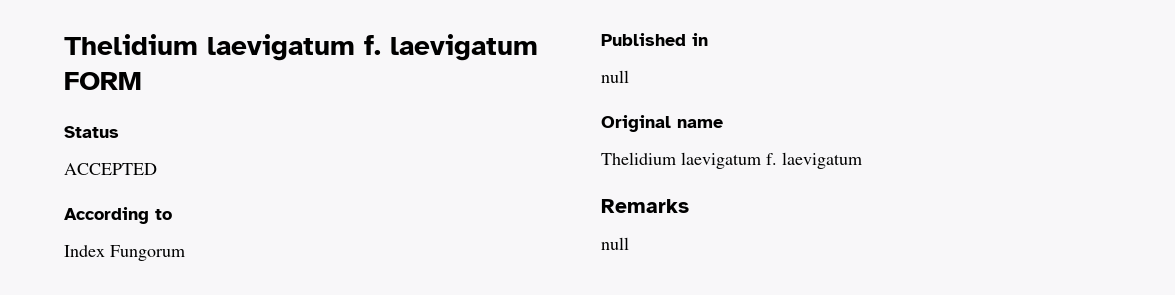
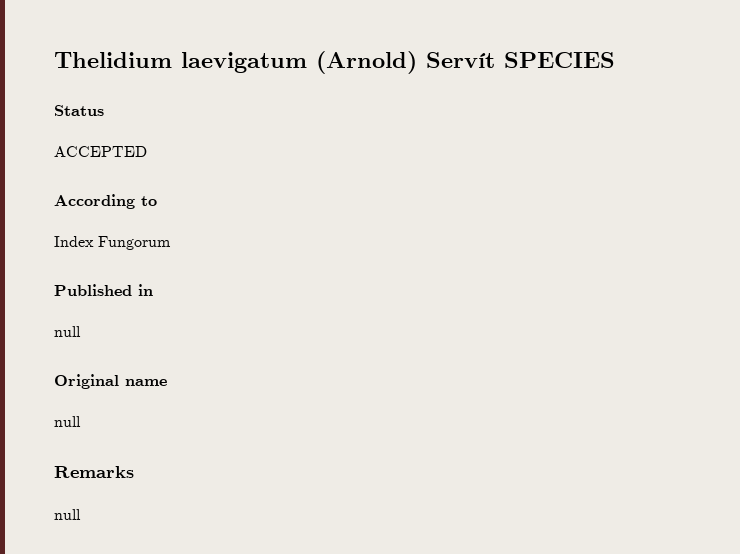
[64,34,538,61] [64,72,142,90] Thelidium laevigatum f. laevigatum FORM -> [54,51,615,74] Thelidium laevigatum (Arnold) Servít SPECIES
[601,152,862,169] Thelidium laevigatum f. laevigatum -> [54,416,81,427] null

